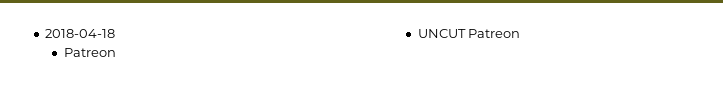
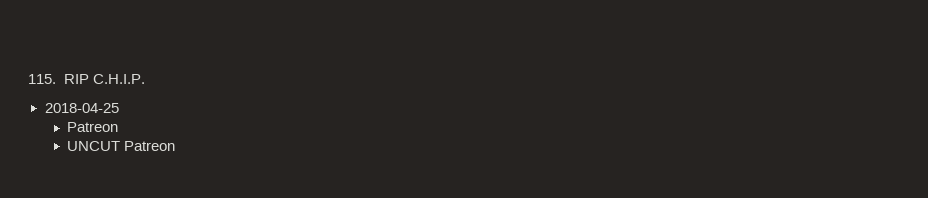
[45,29,116,38] 2018-04-18 -> [28,74,145,84] [44,103,119,113] 115. RIP C.H.I.P. // 2018-04-25

